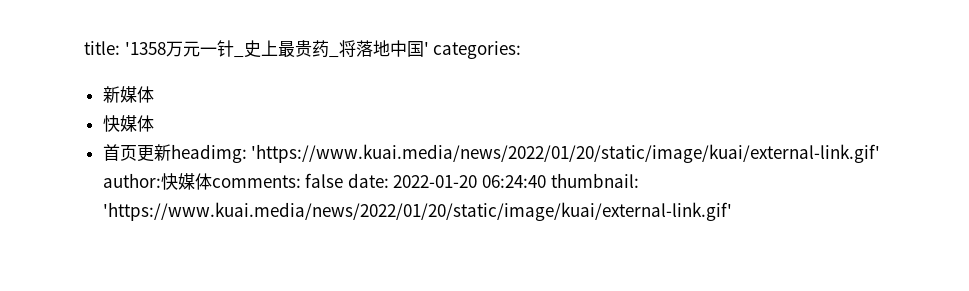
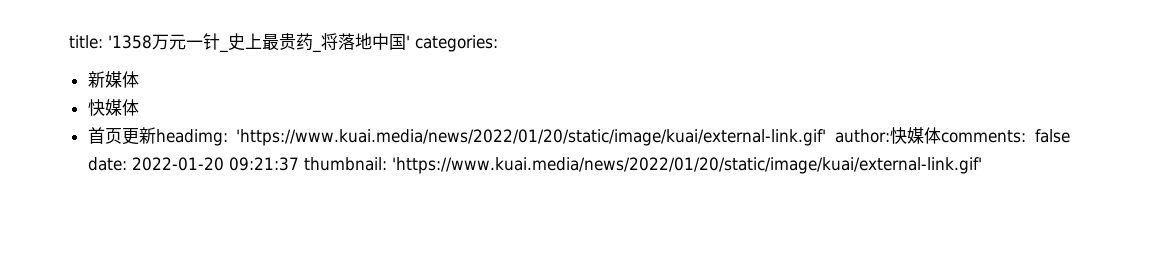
[482,175,547,188] 06:24:40 -> [228,157,299,171] 09:21:37

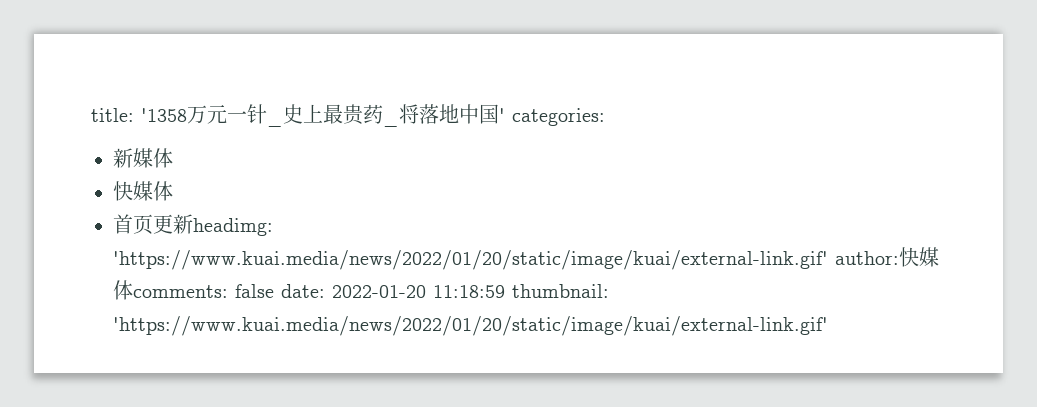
[228,157,299,171] 09:21:37 -> [433,285,505,298] 11:18:59

